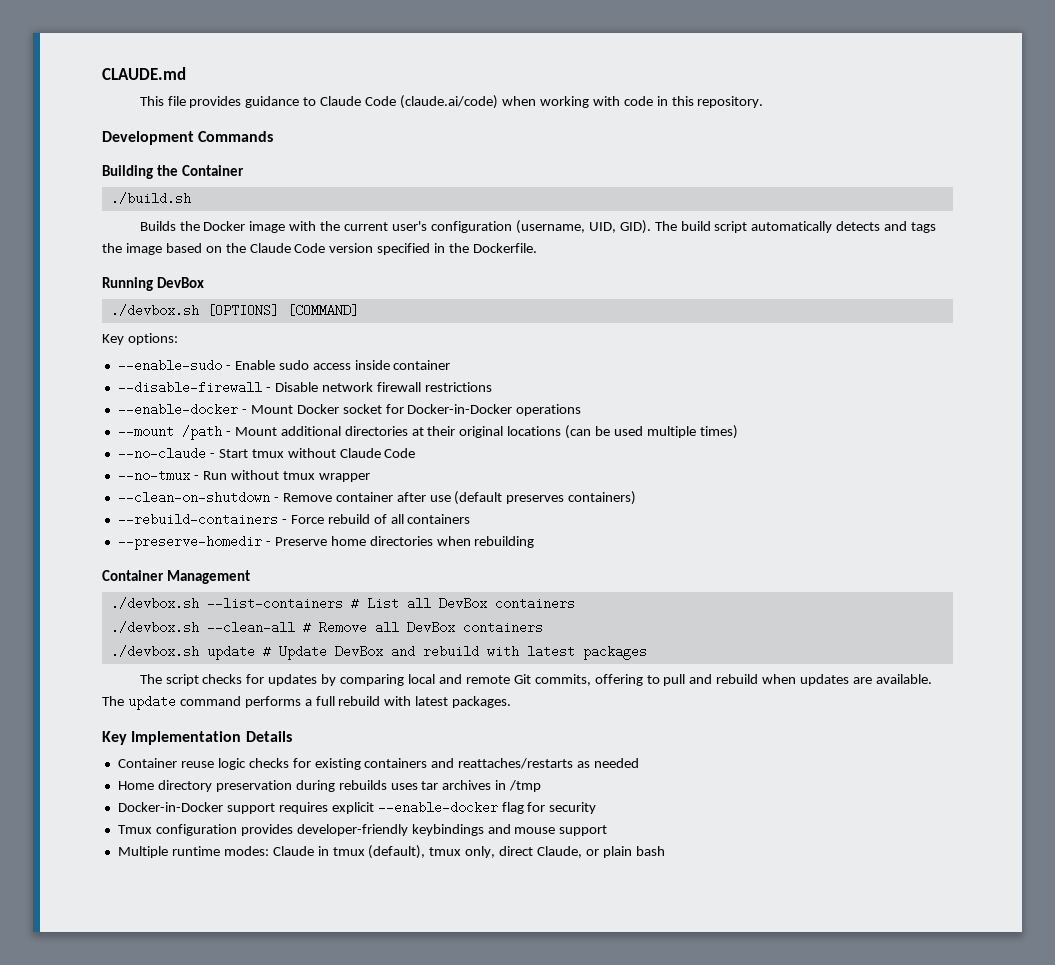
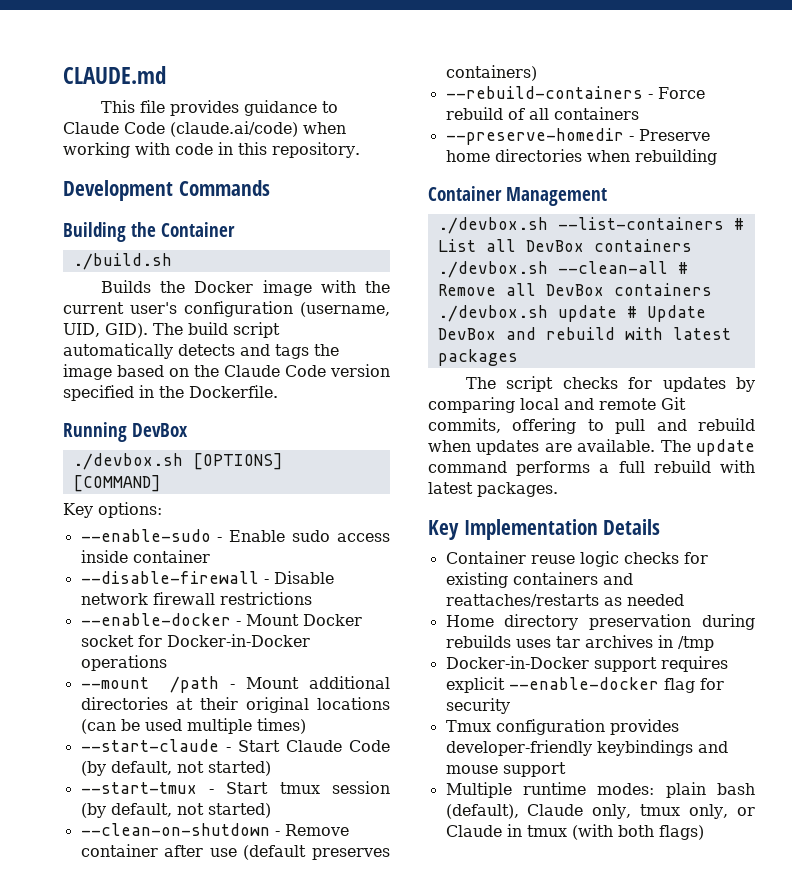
[117,447,416,460] [117,469,370,482] --no-claude - Start tmux without Claude Code // --no-tmux - Run without tmux wrapper -> [80,739,390,752] [80,761,271,776] [80,781,390,794] [80,803,271,818] --start-claude - Start Claude Code (by default, not started) // --start-tmux - Start tmux session (by default, not started)
[272,845,665,859] Claude in tmux (default), tmux only, direct Claude, or plain bash -> [665,782,755,798] [445,804,755,819] [445,824,704,840] plain bash (default), Claude only, tmux only, or Claude in tmux (with both flags)

